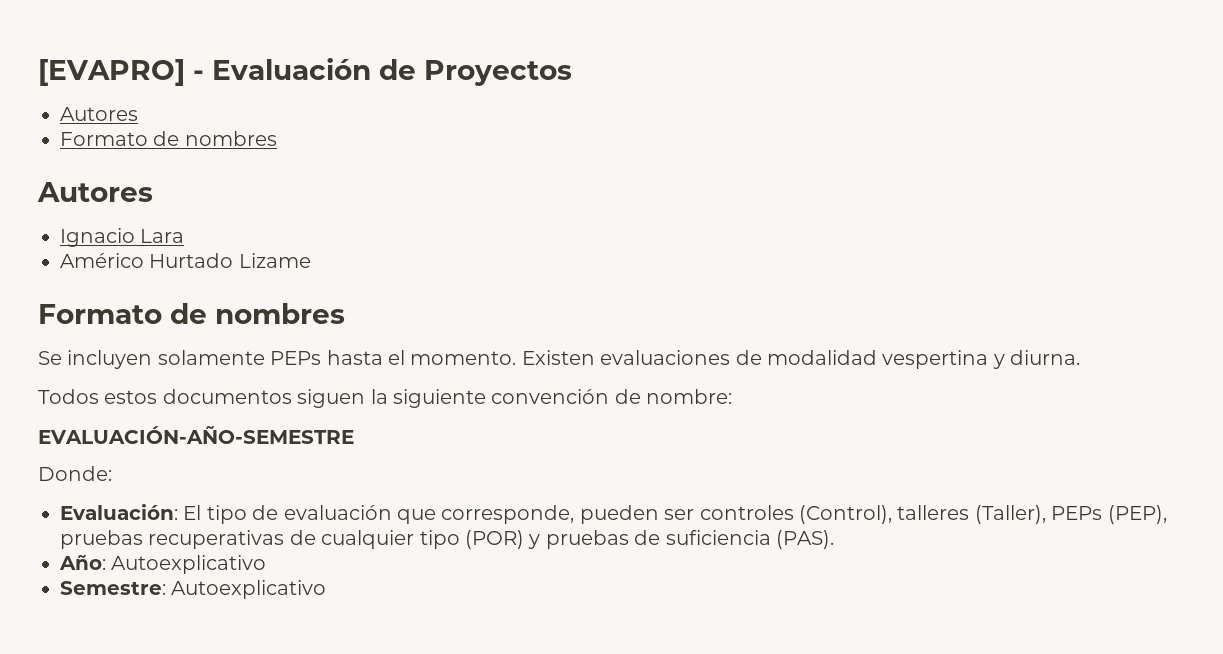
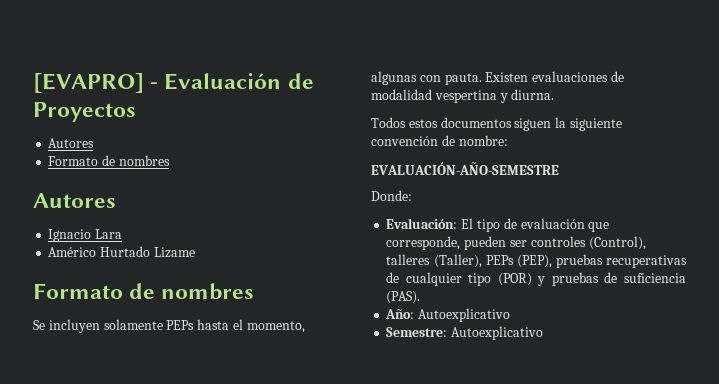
[410,351,517,365] momento. -> [246,321,305,333] [371,71,482,85] momento, algunas con pauta.

